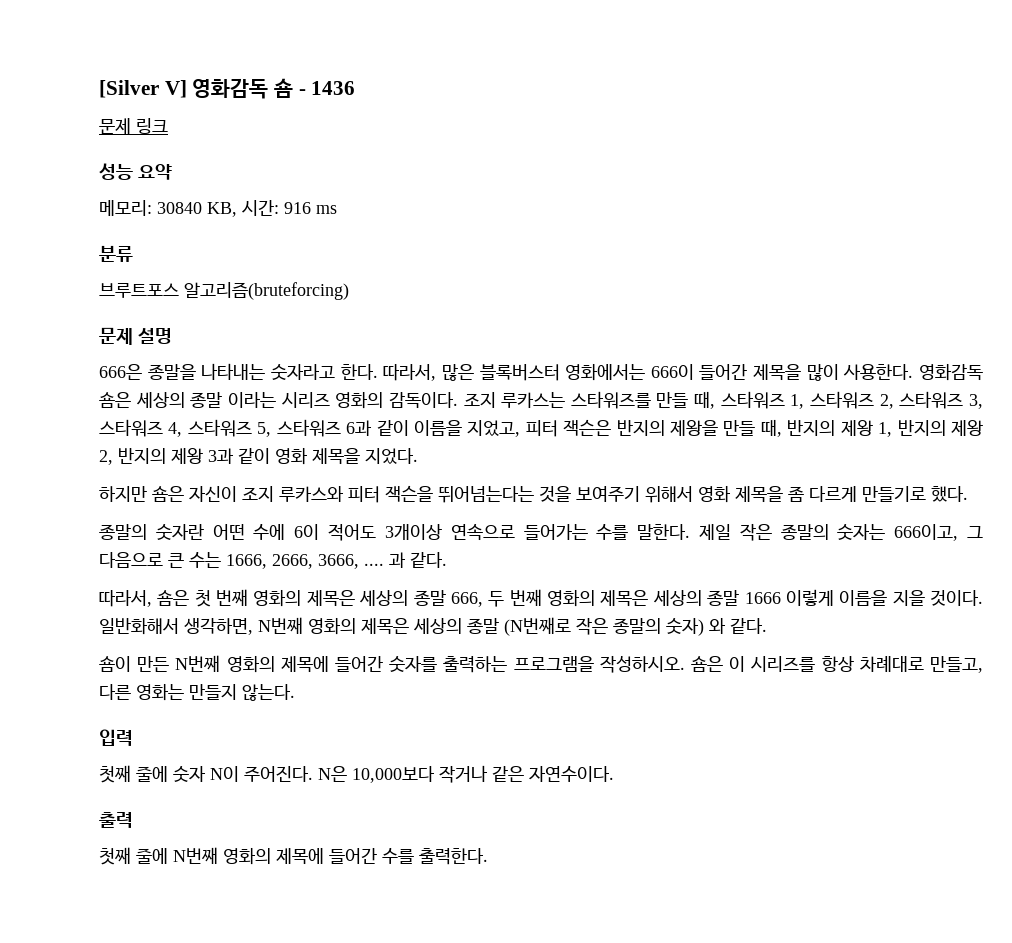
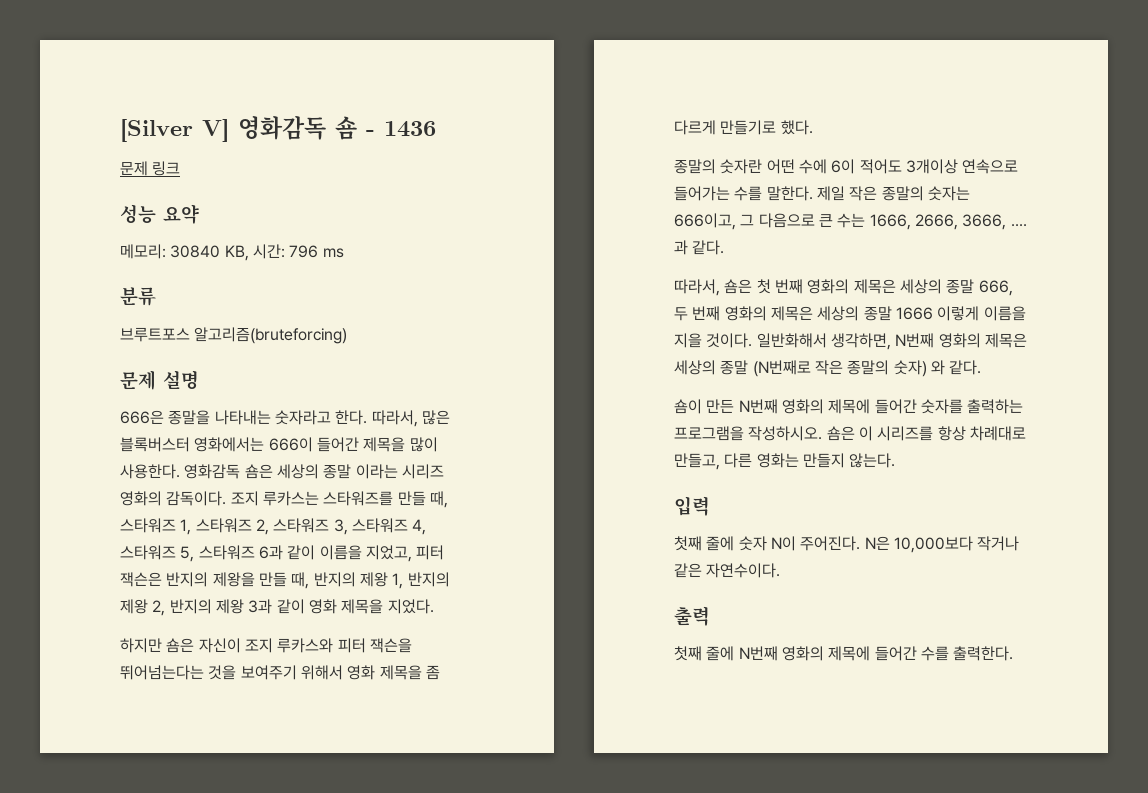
[284,202,311,214] 916 -> [289,245,319,258] 796

